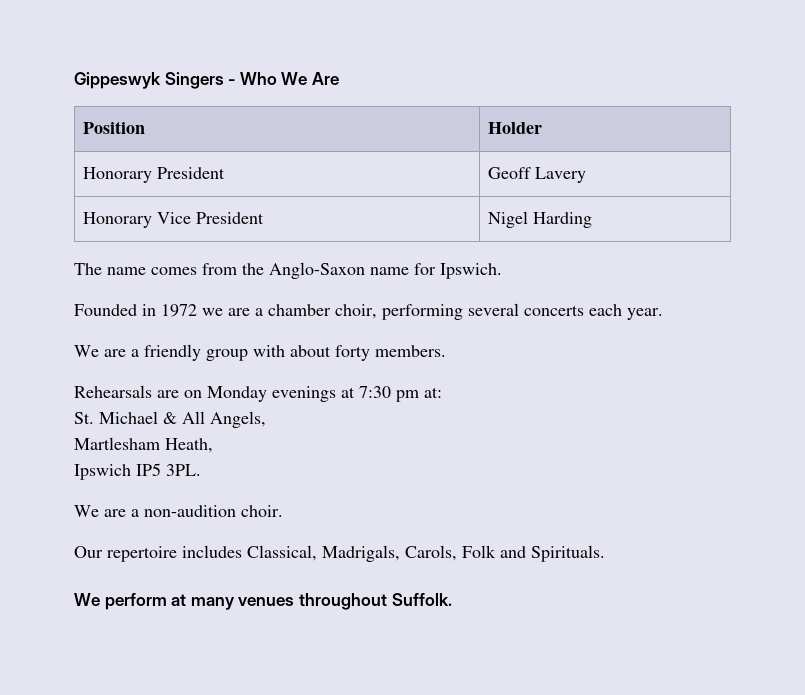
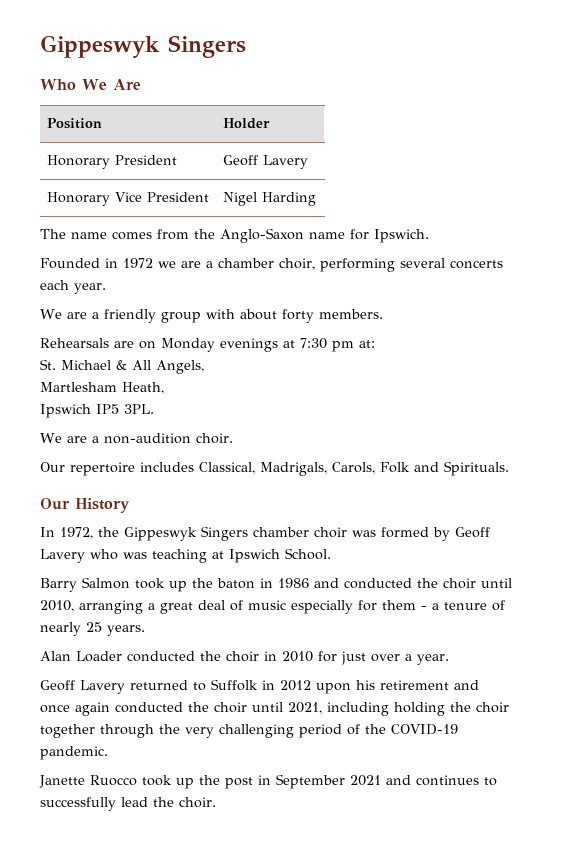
[74,72,236,89] Gippeswyk Singers - -> [40,35,246,58] Gippeswyk Singers //
[74,593,452,610] We perform at many venues throughout Suffolk. -> [40,498,130,513] [40,526,490,541] [40,548,331,563] [40,577,512,592] [40,600,505,614] [40,622,145,636] [40,651,449,665] [40,679,479,694] [40,702,509,716] [40,724,458,738] [40,746,108,760] [39,774,497,789] [40,797,216,811] Our History // In 1972, the Gippeswyk Singers chamber choir was formed by Geoff Lavery who was teaching at Ipswich School. // Barry Salmon took up the baton in 1986 and conducted the choir until 2010, arranging a great deal of music especially for them - a tenure of nearly 25 years. // Alan Loader conducted the choir in 2010 for just over a year. // Geoff Lavery returned to Suffolk in 2012 upon his retirement and once again conducted the choir until 2021, including holding the choir together through the very challenging period of the COVID-19 pandemic. // Janette Ruocco took up the post in September 2021 and continues to successfully lead the choir.

